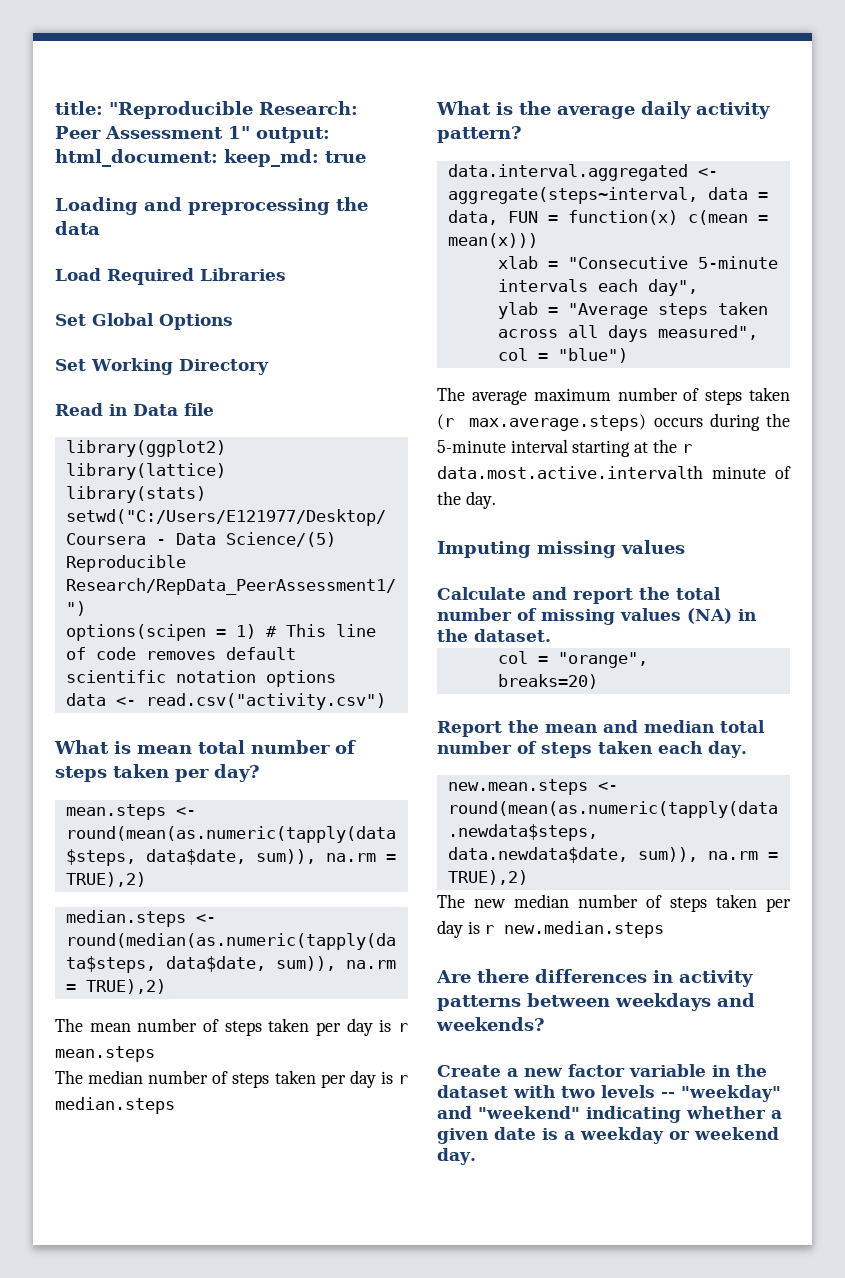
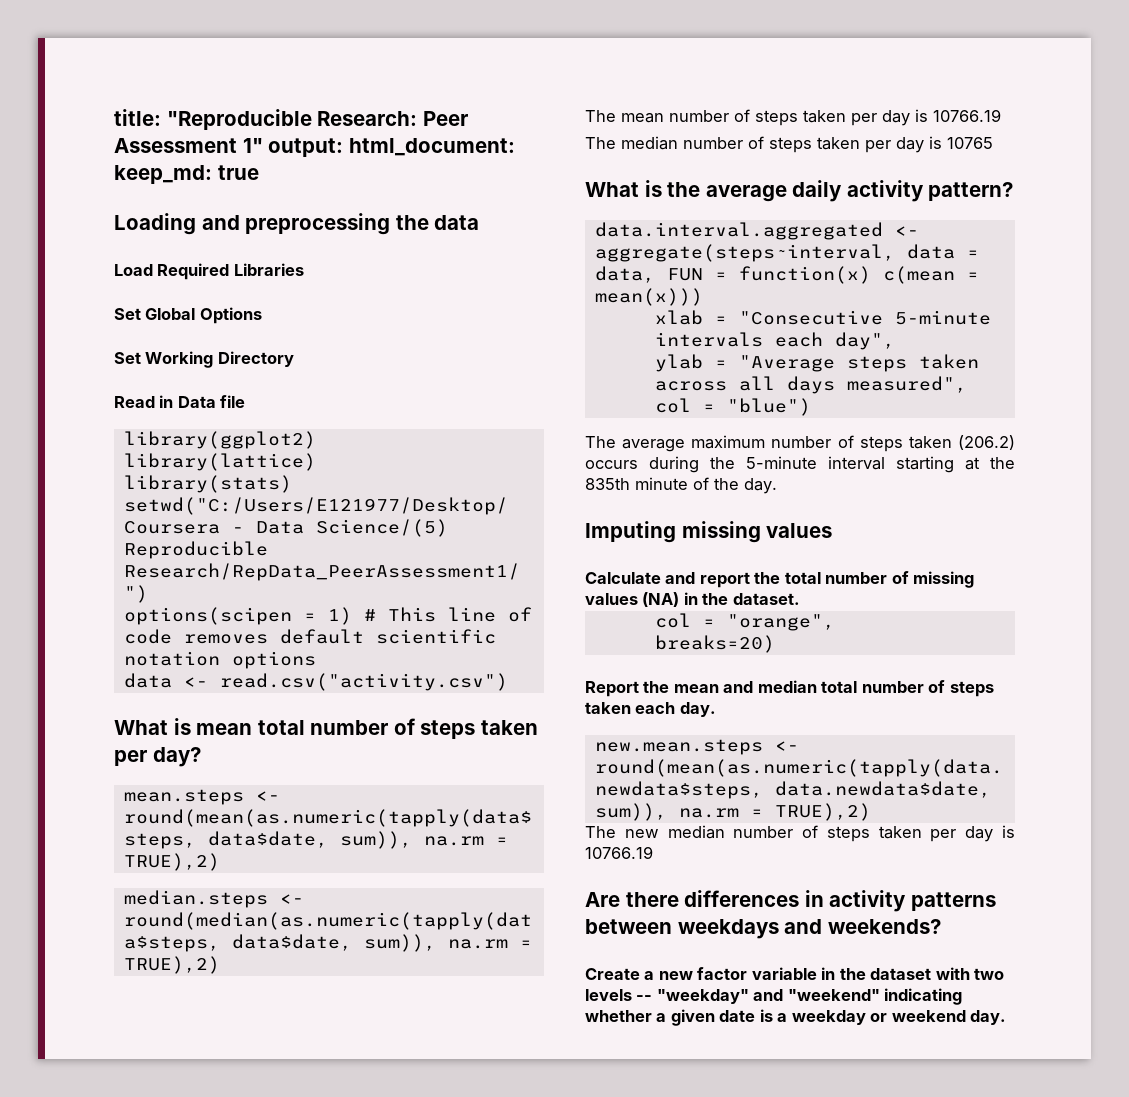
[398,1023,408,1032] [55,1046,155,1062] r mean.steps -> [933,109,1001,122] 10766.19
[397,1075,408,1084] [55,1097,175,1114] r median.steps -> [947,137,993,149] 10765
[437,414,647,431] (r max.average.steps) -> [958,435,1015,450] (206.2)
[681,444,692,453] [437,465,703,479] r data.most.active.intervalth -> [585,478,630,490] 835th
[484,921,665,938] r new.median.steps -> [585,846,653,859] 10766.19

